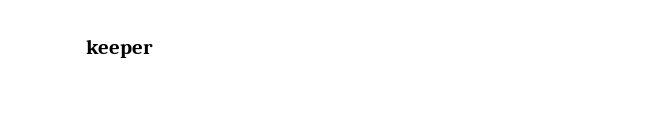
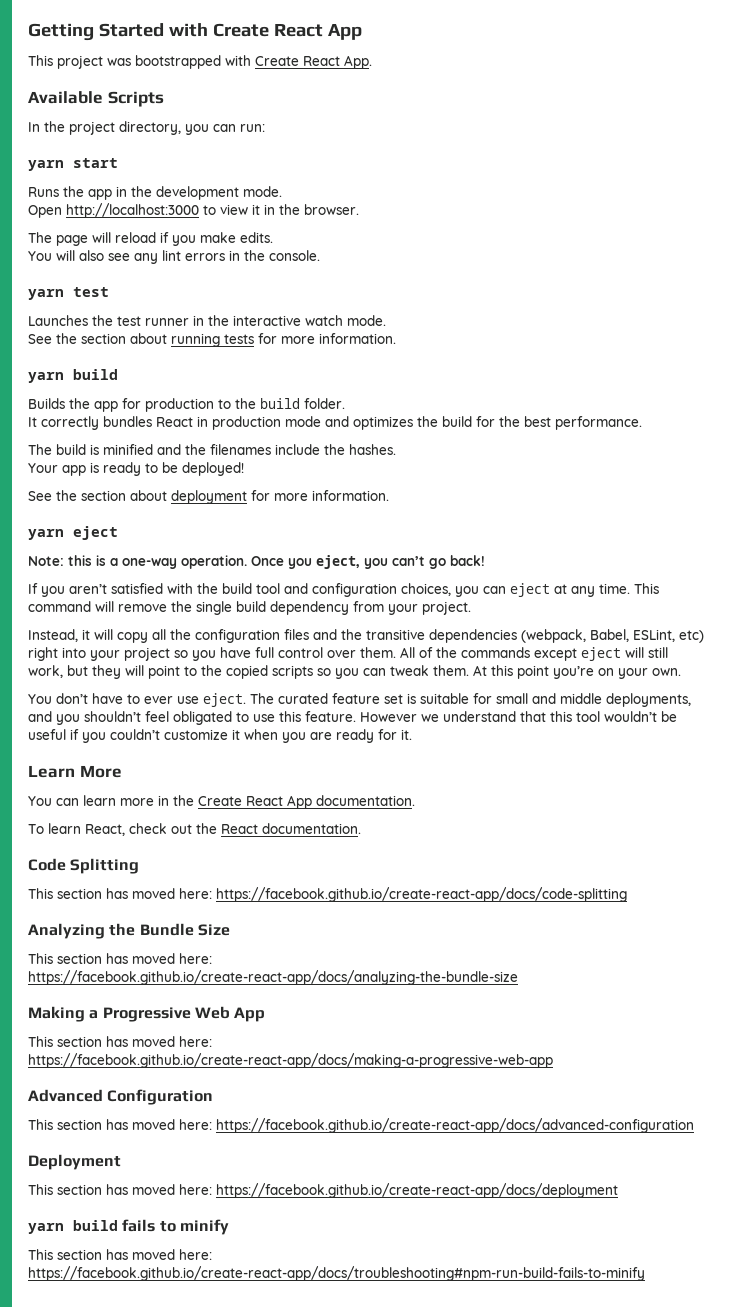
[86,39,153,58] keeper -> [28,23,362,41] [28,55,372,69] [28,91,164,107] [28,121,265,135] [28,158,118,171] [28,186,282,200] [28,203,359,218] [28,232,273,246] [28,250,320,264] [28,287,109,300] [28,315,386,326] [28,333,396,347] [28,369,118,383] [28,398,345,412] [28,416,642,430] [28,444,396,455] [28,462,244,476] [28,490,389,504] [28,526,118,540] [28,555,485,569] [28,583,659,597] [28,601,471,615] [28,629,704,643] [28,647,668,661] [28,665,681,679] [28,693,691,707] [28,711,677,725] [28,729,412,743] [28,765,122,778] [28,795,415,809] [28,823,361,836] [28,858,140,874] [28,887,627,902] [28,923,230,939] [28,953,212,964] [28,970,518,985] [28,1006,266,1022] [28,1036,212,1047] [28,1053,553,1068] [28,1089,214,1105] [28,1118,694,1133] [28,1154,121,1170] [28,1183,618,1198] [28,1219,229,1235] [28,1249,212,1260] [28,1266,645,1281] Getting Started with Create React App // This project was bootstrapped with Create React App. // Available Scripts // In the project directory, you can run: // yarn start // Runs the app in the development mode. // Open http://localhost:3000 to view it in the browser. // The page will reload if you make edits. // You will also see any lint errors in the console. // yarn test // Launches the test runner in the interactive watch mode. // See the section about running tests for more information. // yarn build // Builds the app for production to the build folder. // It correctly bundles React in production mode and optimizes the build for the best performance. // The build is minified and the filenames include the hashes. // Your app is ready to be deployed! // See the section about deployment for more information. // yarn eject // Note: this is a one-way operation. Once you eject, you can’t go back! // If you aren’t satisfied with the build tool and configuration choices, you can eject at any time. This command will remove the single build dependency from your project. // Instead, it will copy all the configuration files and the transitive dependencies (webpack, Babel, ESLint, etc) right into your project so you have full control over them. All of the commands except eject will still work, but they will point to the copied scripts so you can tweak them. At this point you’re on your own. // You don’t have to ever use eject. The curated feature set is suitable for small and middle deployments, and you shouldn’t feel obligated to use this feature. However we understand that this tool wouldn’t be useful if you couldn’t customize it when you are ready for it. // Learn More // You can learn more in the Create React App documentation. // To learn React, check out the React documentation. // Code Splitting // This section has moved here: https://facebook.github.io/create-react-app/docs/code-splitting // Analyzing the Bundle Size // This section has moved here: https://facebook.github.io/create-react-app/docs/analyzing-the-bundle-size // Making a Progressive Web App // This section has moved here: https://facebook.github.io/create-react-app/docs/making-a-progressive-web-app // Advanced Configuration // This section has moved here: https://facebook.github.io/create-react-app/docs/advanced-configuration // Deployment // This section has moved here: https://facebook.github.io/create-react-app/docs/deployment // yarn build fails to minify // This section has moved here: https://facebook.github.io/create-react-app/docs/troubleshooting#npm-run-build-fails-to-minify

